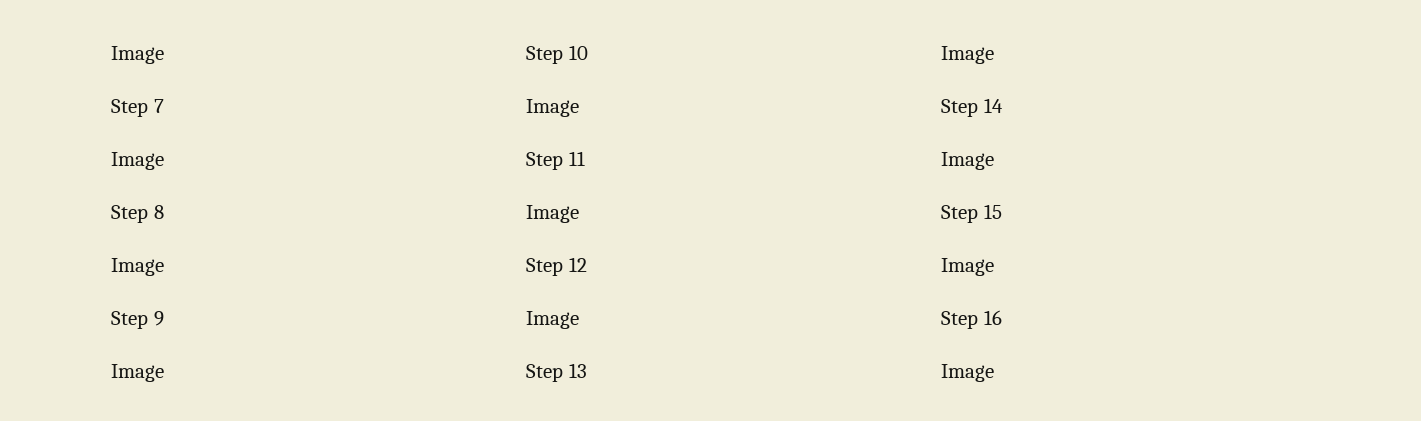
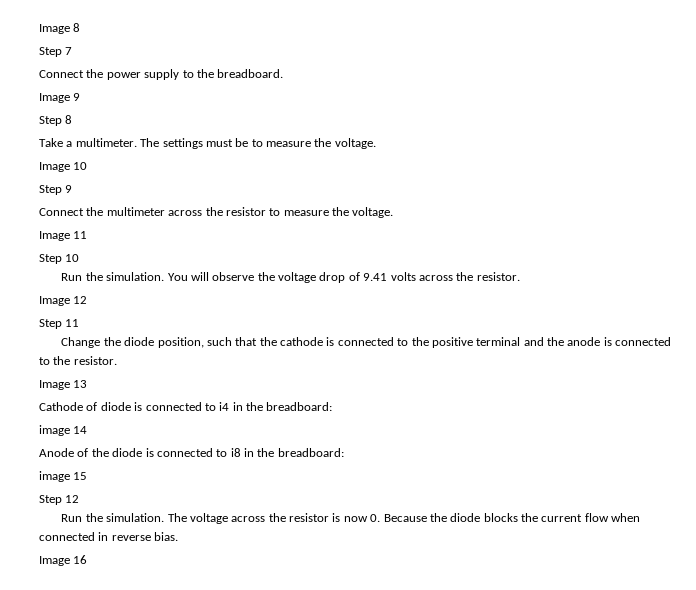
[111,46,164,64] Image -> [39,23,81,34] Image 8
[111,152,164,170] // Image -> [39,69,284,80] [39,93,81,103] // Connect the power supply to the breadboard. // Image 9
[111,258,164,276] // Image -> [39,138,376,149] [39,162,88,172] // Take a multimeter. The settings must be to measure the voltage. // Image 10
[111,364,164,382] // Image -> [39,207,394,218] [39,231,88,241] // Connect the multimeter across the resistor to measure the voltage. // Image 11
[526,99,579,117] // Image -> [61,272,520,283] [39,296,88,306] // Run the simulation. You will observe the voltage drop of 9.41 volts across the resistor. // Image 12
[526,205,579,223] [526,257,587,276] [526,311,579,329] [526,363,587,382] [941,46,994,64] [941,98,1003,117] [941,152,994,170] [941,204,1002,223] [941,258,994,276] [941,311,978,329] Image // Step 12 // Image // Step 13 // Image // Step 14 // Image // Step 15 // Image // Step -> [61,337,672,348] [39,356,117,365] [39,380,88,390] [39,402,333,411] [39,425,88,436] [39,448,344,457] [39,471,88,482] [39,495,80,505] [61,513,641,524] [39,532,179,541] [39,556,70,566] Change the diode position, such that the cathode is connected to the positive terminal and the anode is connected to the resistor. // Image 13 // Cathode of diode is connected to i4 in the breadboard: // image 14 // Anode of the diode is connected to i8 in the breadboard: // image 15 // Step 12 // Run the simulation. The voltage across the resistor is now 0. Because the diode blocks the current flow when connected in reverse bias. // Image
[941,364,994,382] // Image -> (88, 559) none

